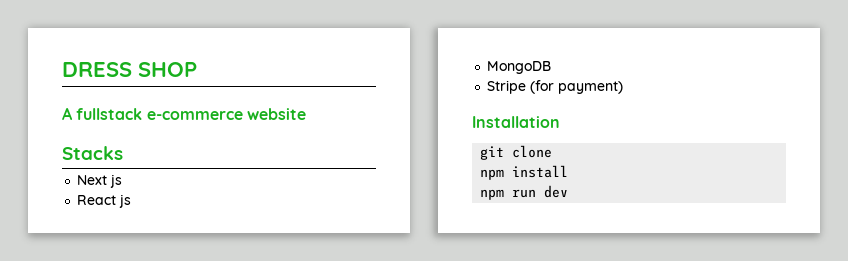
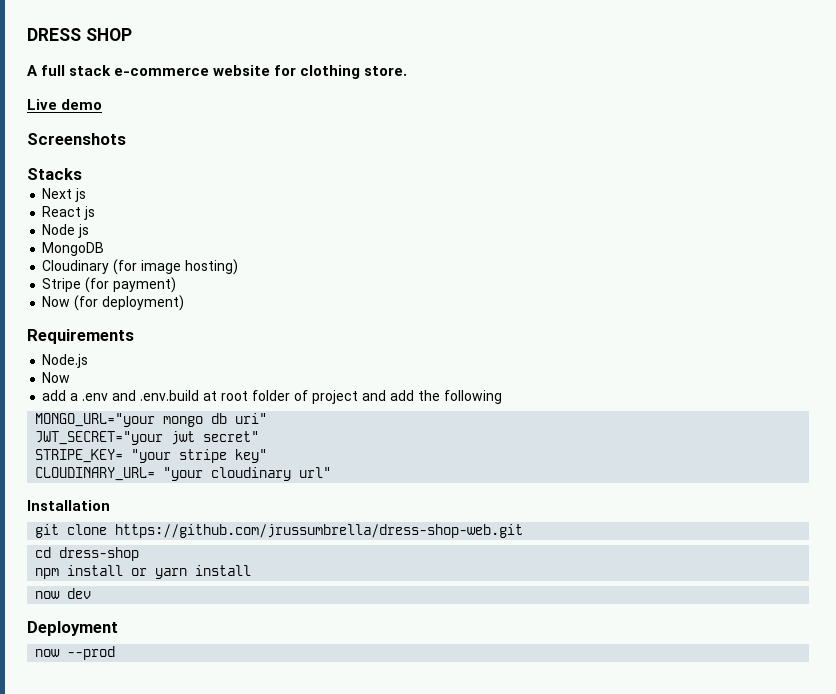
[76,108,143,120] fullstack -> [41,65,112,76] full stack
(306, 114) none -> [274,65,408,79] [27,99,103,110] [27,133,126,145] for clothing store. // Live demo // Screenshots
(132, 201) none -> [42,224,90,238] // Node js
(552, 67) none -> [42,259,239,275] // Cloudinary (for image hosting)
(624, 87) none -> [42,295,185,311] [27,329,134,344] [42,354,89,368] [42,372,71,383] [42,390,503,404] [35,413,268,427] [35,431,260,445] [35,449,268,463] [35,467,332,481] // Now (for deployment) // Requirements // Node.js // Now // add a .env and .env.build at root folder of project and add the following // MONGO_URL="your mongo db uri" // JWT_SECRET="your jwt secret" // STRIPE_KEY= "your stripe key" // CLOUDINARY_URL= "your cloudinary url"
(553, 151) none -> [115,524,524,538] [35,547,140,561] https://github.com/jrussumbrella/dress-shop-web.git // cd dress-shop
[480,185,569,200] // npm run dev -> [131,565,252,579] [35,588,92,599] [27,621,118,636] [35,646,116,660] or yarn install // now dev // Deployment // now --prod

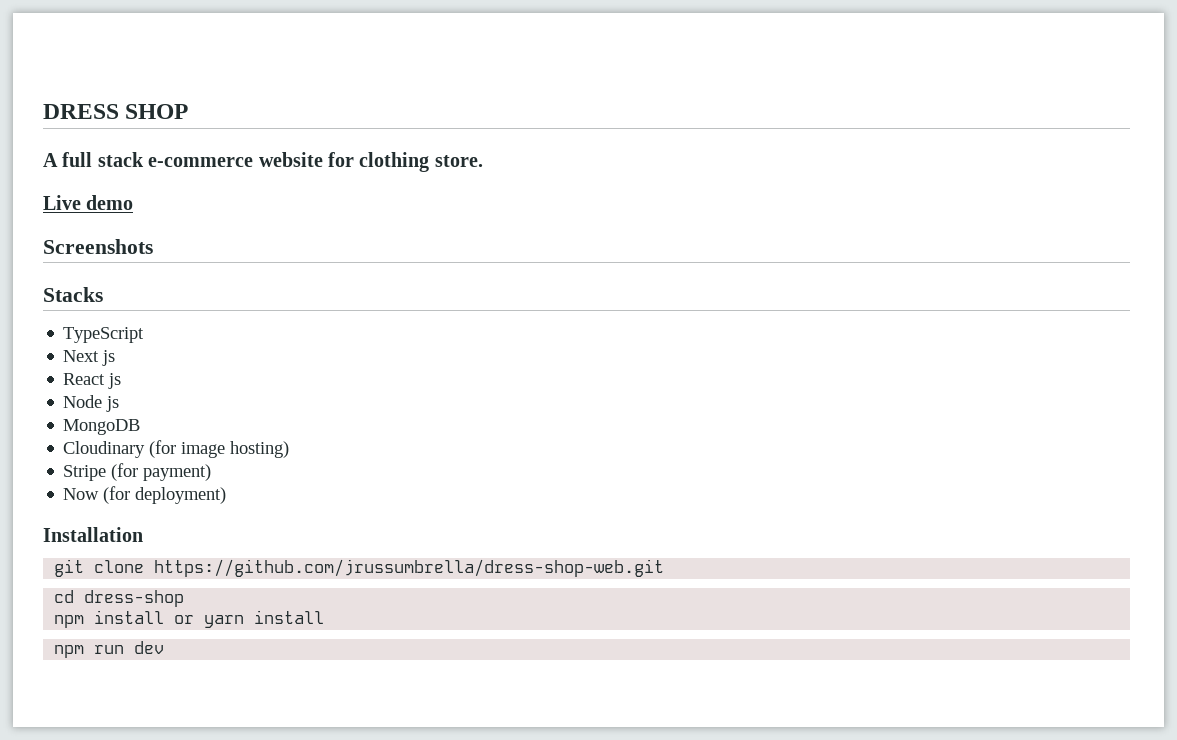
(82, 174) none -> [63,327,145,343] // TypeScript
[27,329,134,344] [42,354,89,368] [42,372,71,383] [42,390,503,404] [35,413,268,427] [35,431,260,445] [35,449,268,463] [35,467,332,481] // Requirements // Node.js // Now // add a .env and .env.build at root folder of project and add the following // MONGO_URL="your mongo db uri" // JWT_SECRET="your jwt secret" // STRIPE_KEY= "your stripe key" // CLOUDINARY_URL= "your cloudinary url" -> (227, 495) none
[35,591,61,599] now -> [54,645,125,658] npm run
[27,621,118,636] [35,646,116,660] // Deployment // now --prod -> (165, 647) none

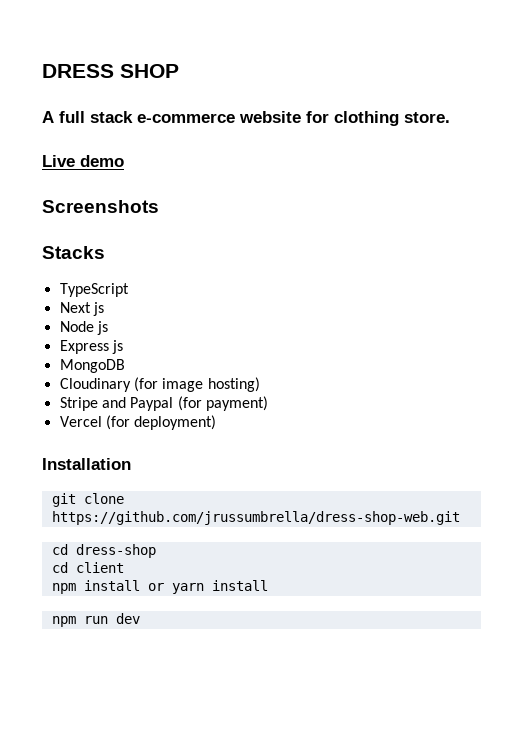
[63,373,122,389] [63,395,103,408] React js // Node -> [59,321,108,335] [59,340,109,354] Node js // Express
(107, 473) none -> [101,397,174,411] and Paypal
[63,488,100,500] Now -> [59,416,102,427] Vercel
(185, 598) none -> [51,562,124,573] // cd client

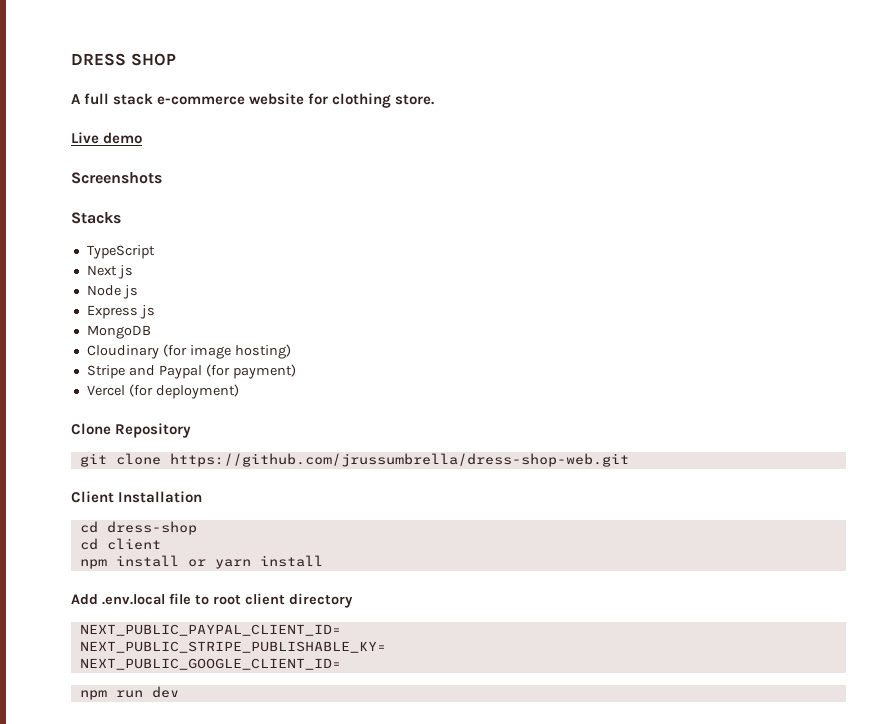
[42,458,131,470] Installation -> [71,423,192,438] Clone Repository
(460, 518) none -> [71,491,203,503] // Client Installation
(268, 585) none -> [71,593,353,608] [79,624,341,636] [79,641,386,653] [79,658,341,670] // Add .env.local file to root client directory // NEXT_PUBLIC_PAYPAL_CLIENT_ID= // NEXT_PUBLIC_STRIPE_PUBLISHABLE_KY= // NEXT_PUBLIC_GOOGLE_CLIENT_ID=

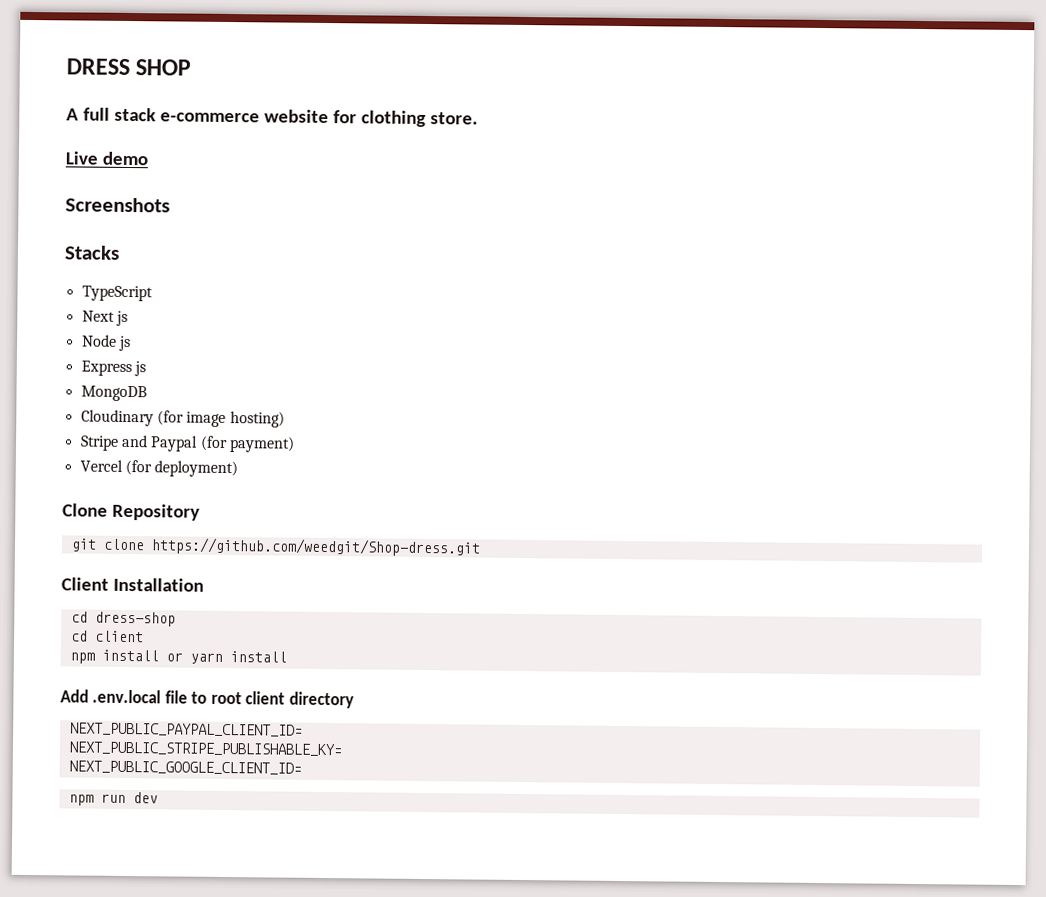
[169,453,629,467] https://github.com/jrussumbrella/dress-shop-web.git -> [150,537,481,557] https://github.com/weedgit/Shop-dress.git

